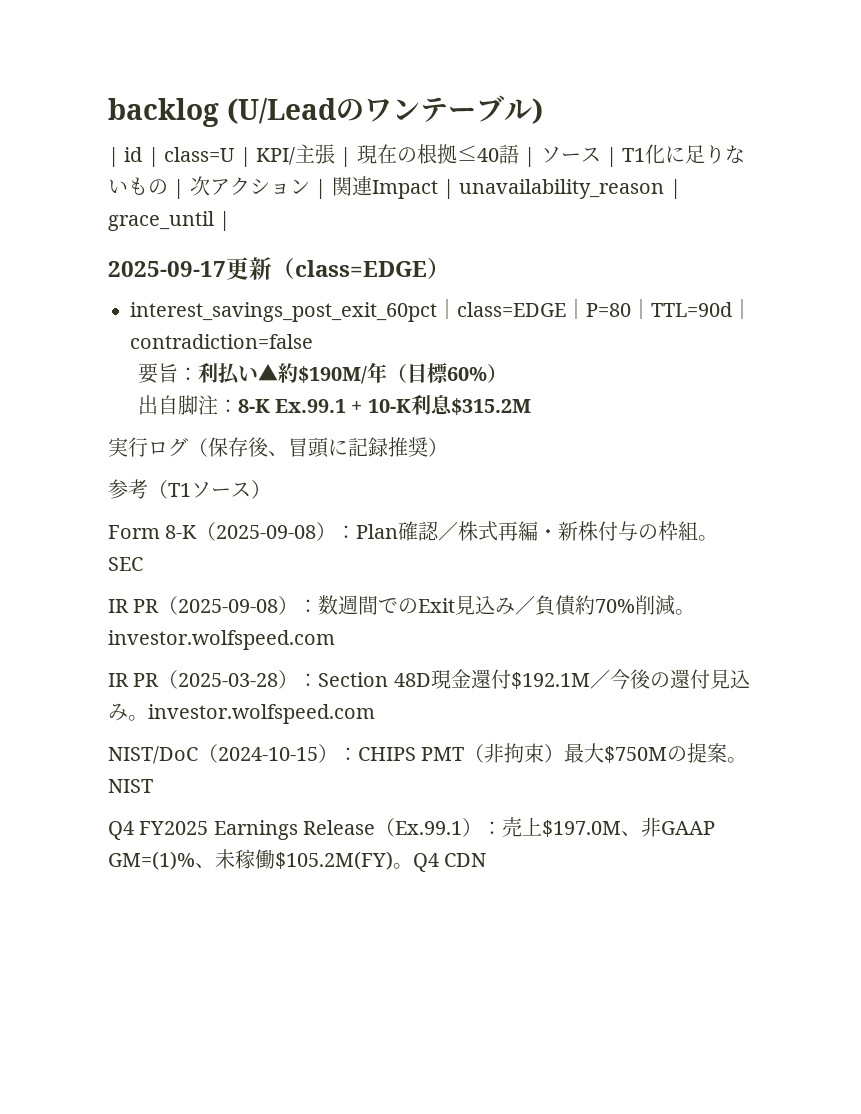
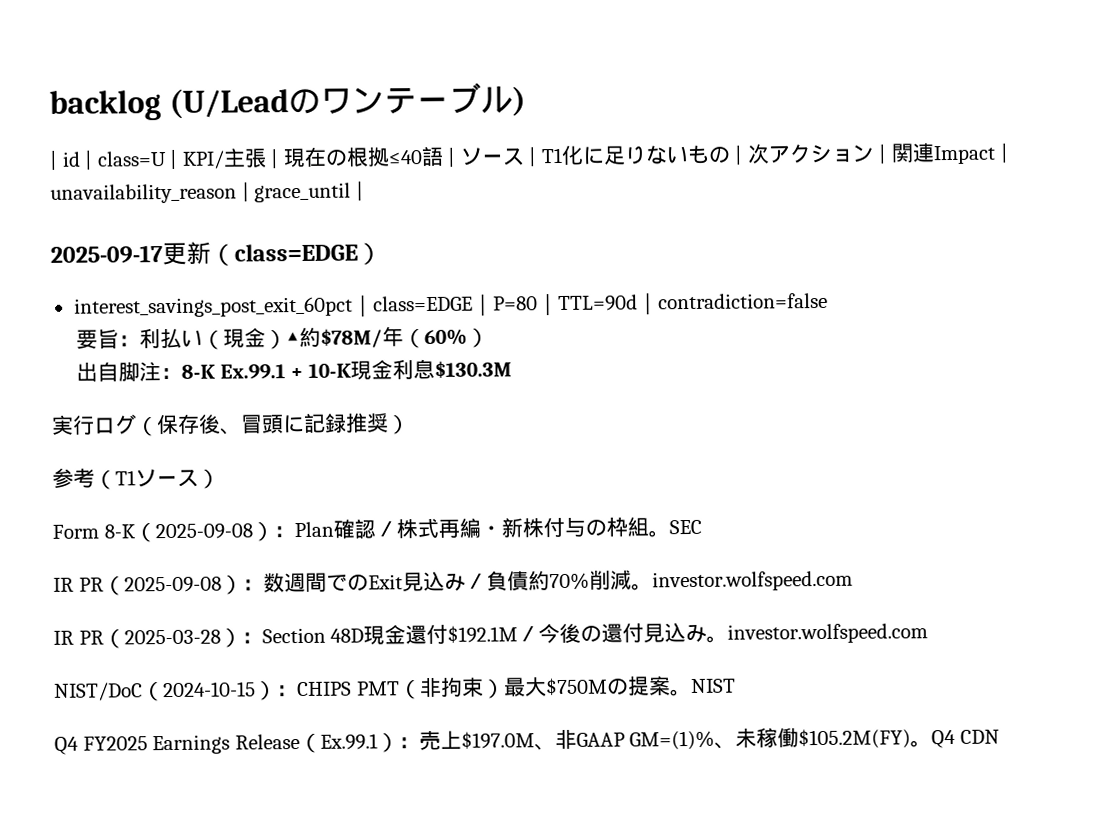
[257,362,449,384] ▲約$190M/年（目標 -> [202,326,426,350] （現金）▲約$78M/年（
[410,394,531,415] 利息$315.2M -> [349,358,512,380] 現金利息$130.3M

